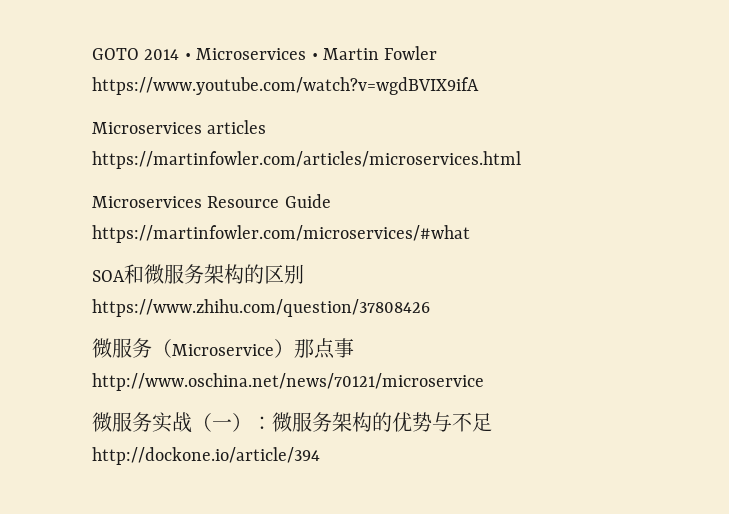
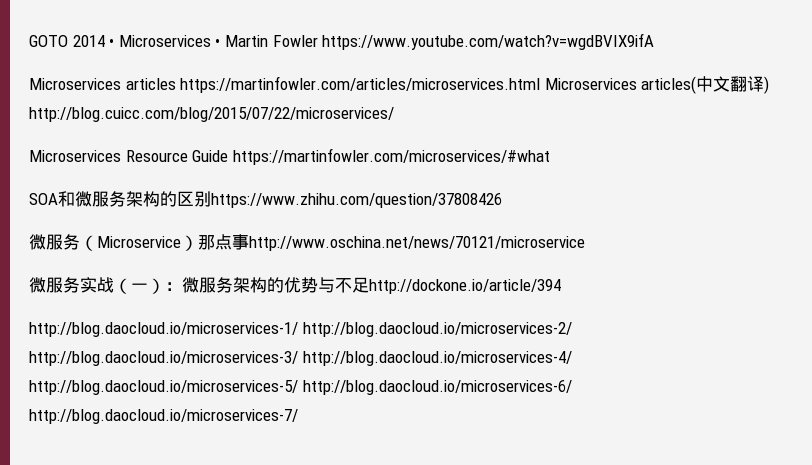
(521, 160) none -> [544,76,770,94] [29,107,394,122] Microservices articles(中文翻译) http://blog.cuicc.com/blog/2015/07/22/microservices/
(320, 456) none -> [29,322,572,337] [29,351,572,366] [29,380,572,395] [29,409,298,424] // http://blog.daocloud.io/microservices-1/ http://blog.daocloud.io/microservices-2/ http://blog.daocloud.io/microservices-3/ http://blog.daocloud.io/microservices-4/ http://blog.daocloud.io/microservices-5/ http://blog.daocloud.io/microservices-6/ http://blog.daocloud.io/microservices-7/

